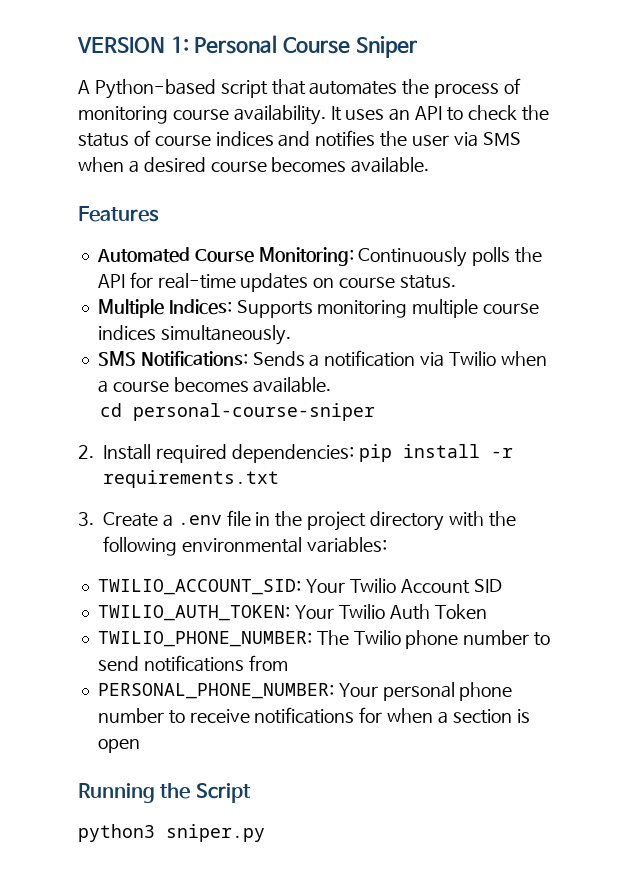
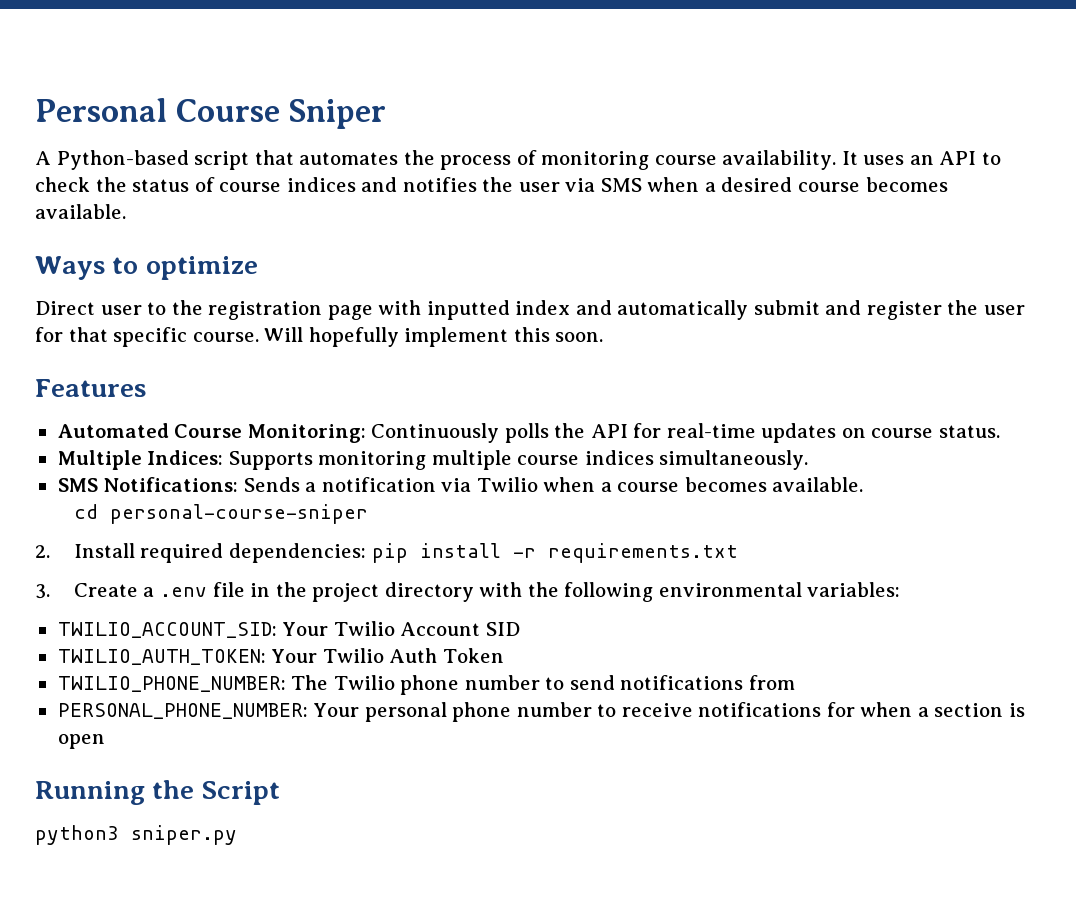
[77,36,189,53] VERSION 1: -> (35, 110) none
(430, 165) none -> [35,256,258,280] [35,300,1026,320] [35,327,604,347] // Ways to optimize // Direct user to the registration page with inputted index and automatically submit and register the user for that specific course. Will hopefully implement this soon.

